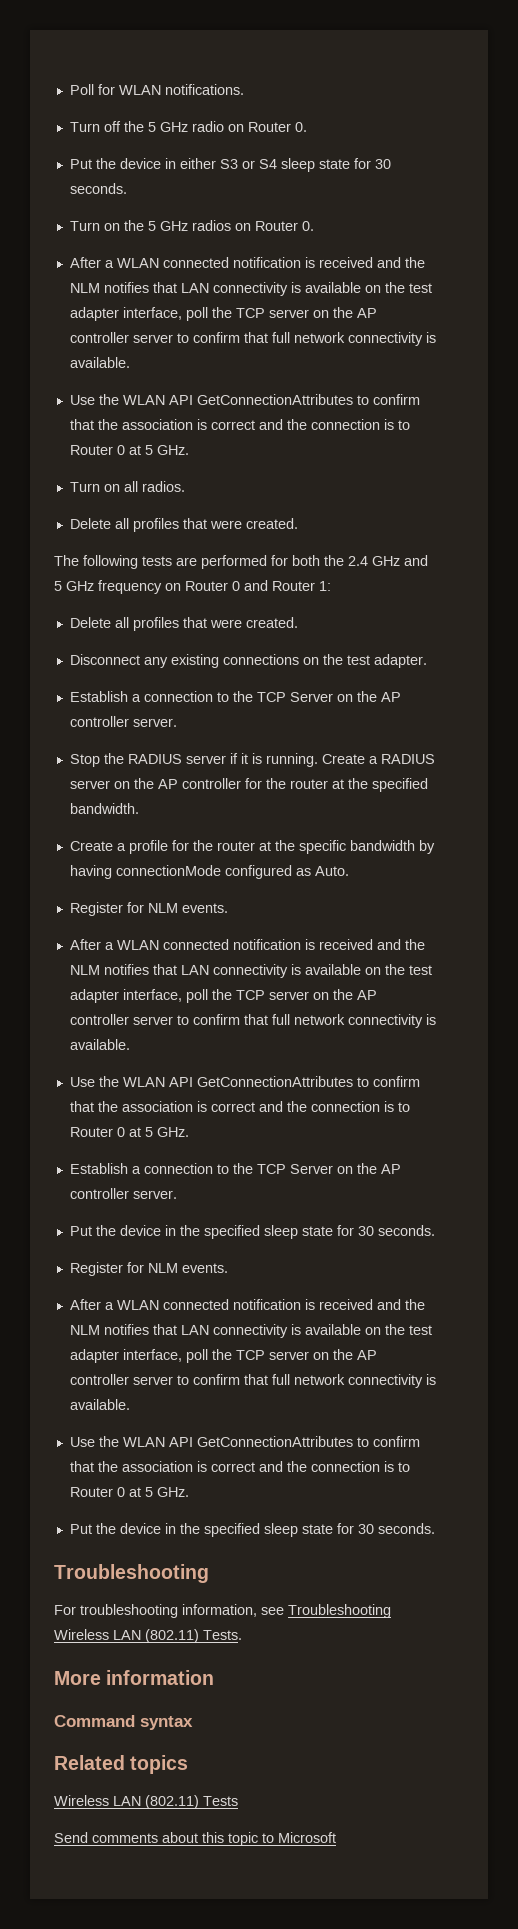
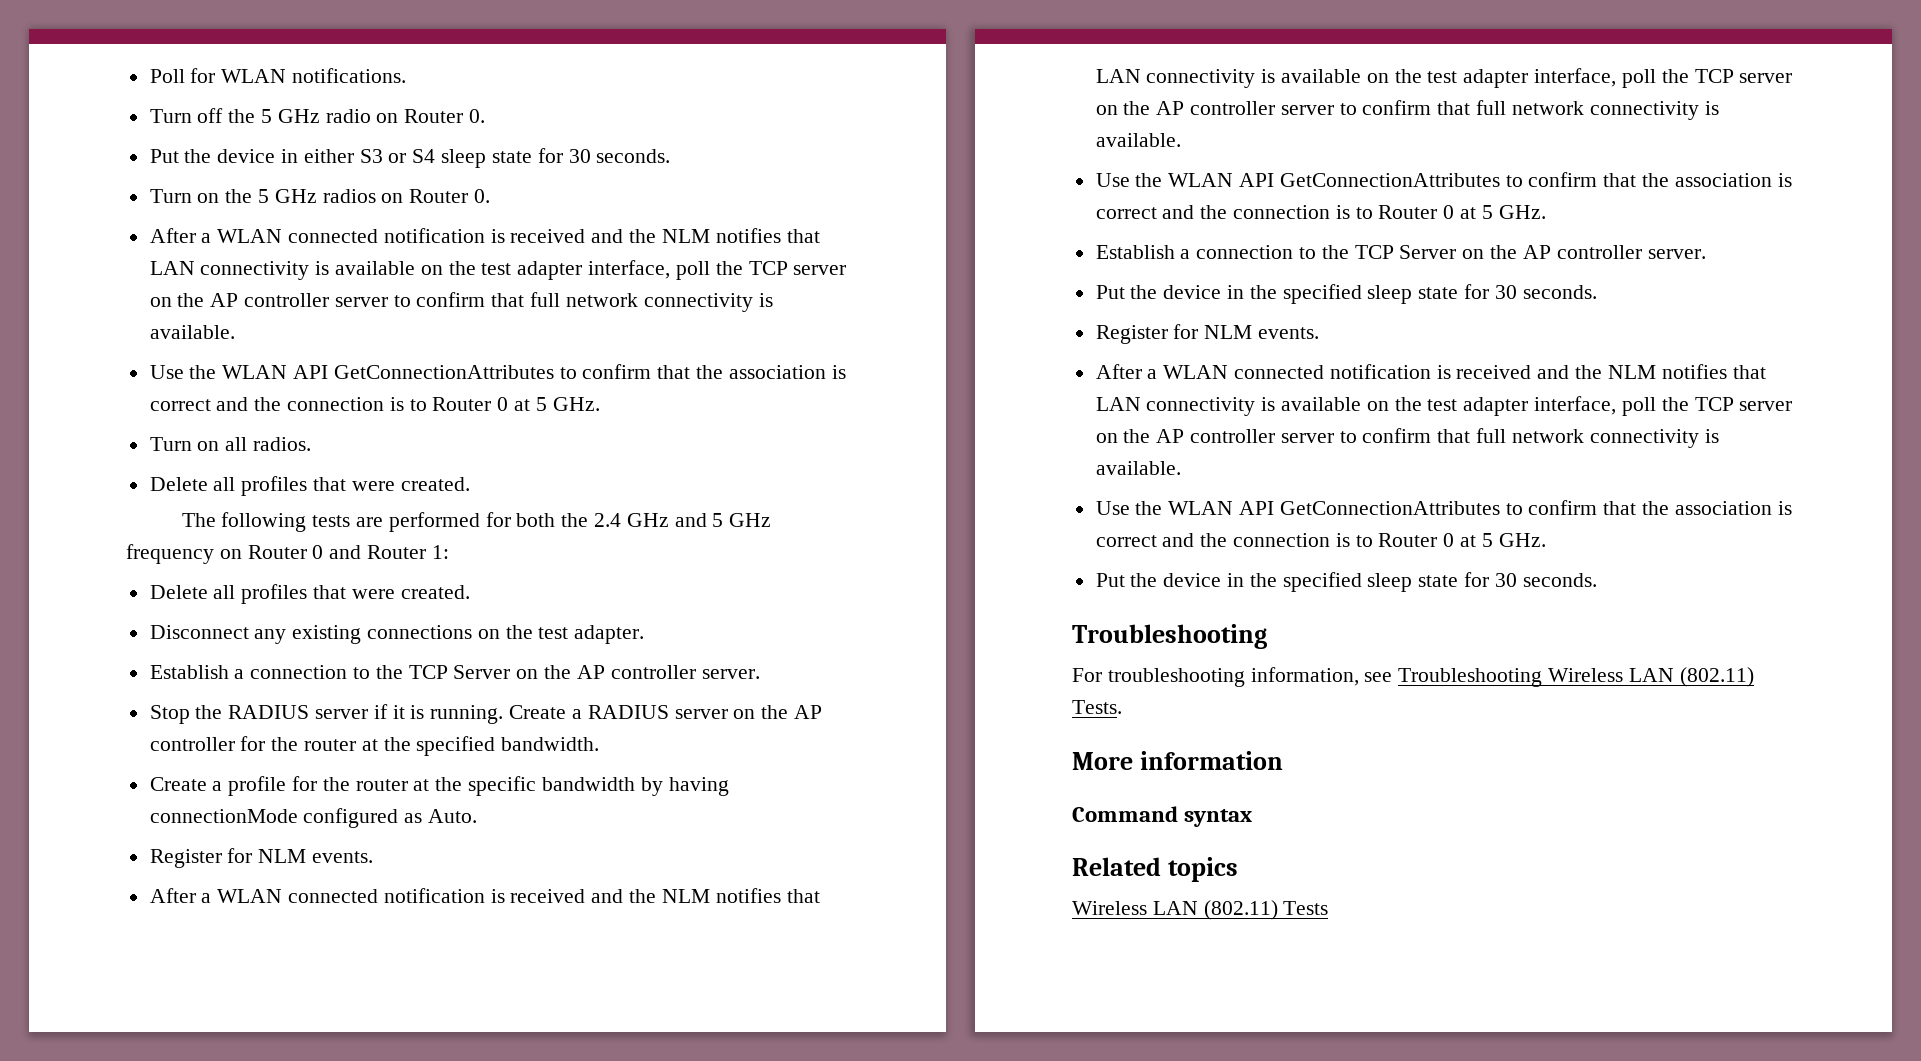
[54,1832,336,1846] // Send comments about this topic to Microsoft -> (1329, 908) none

